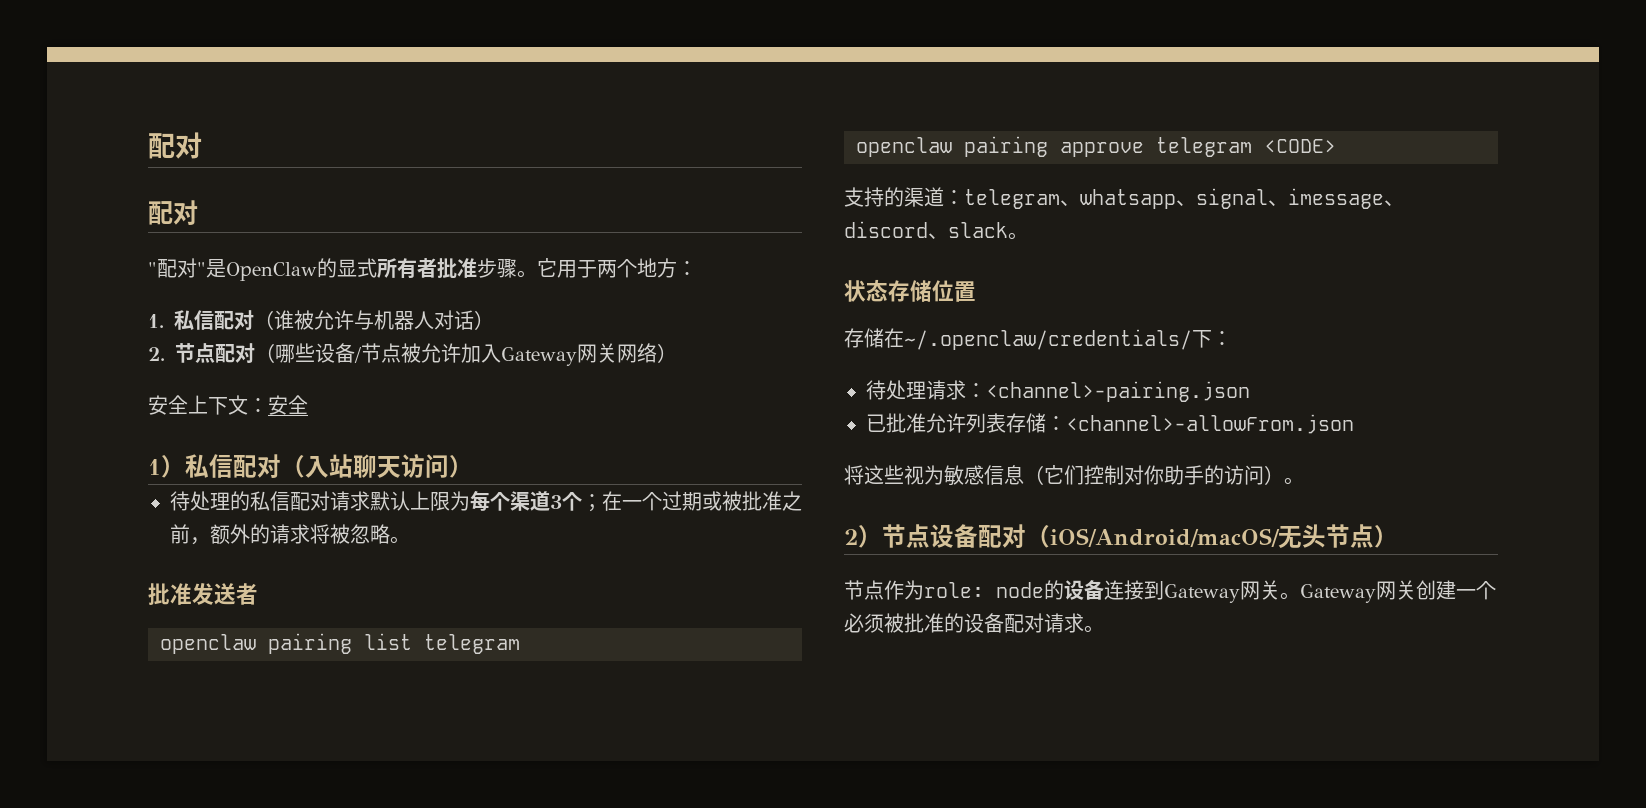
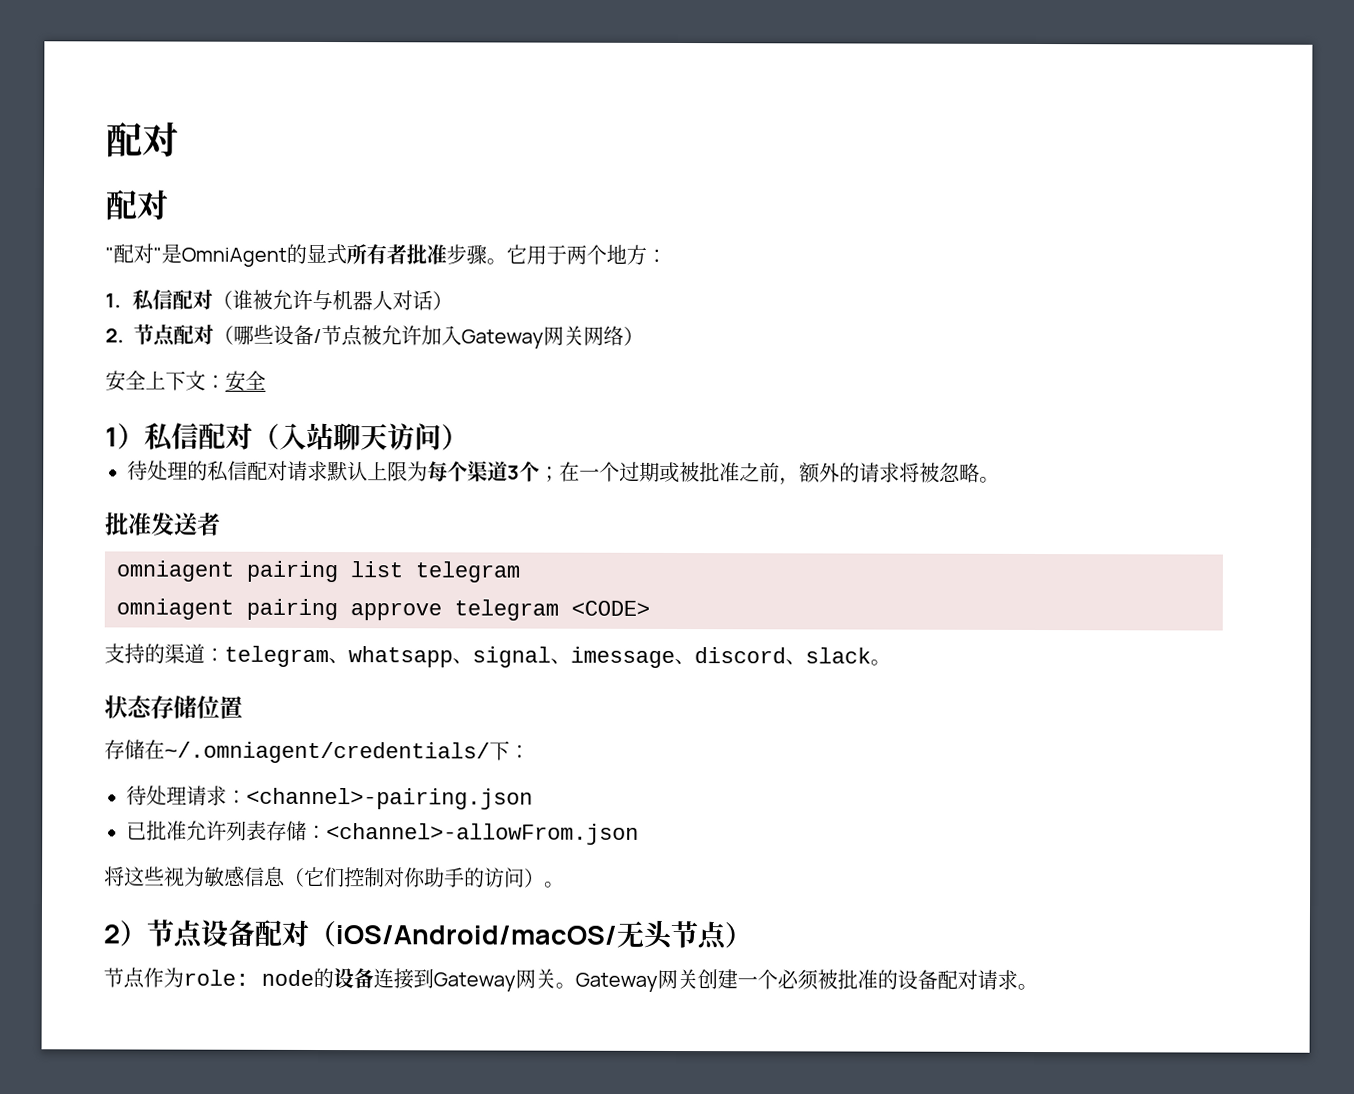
[226,262,317,281] OpenClaw -> [181,247,287,267] OmniAgent
[160,634,256,654] openclaw -> [116,560,234,582] omniagent
[856,137,952,157] openclaw -> [116,598,234,620] omniagent
[904,329,1192,350] ~/.openclaw/credentials/ -> [164,741,490,764] ~/.omniagent/credentials/

